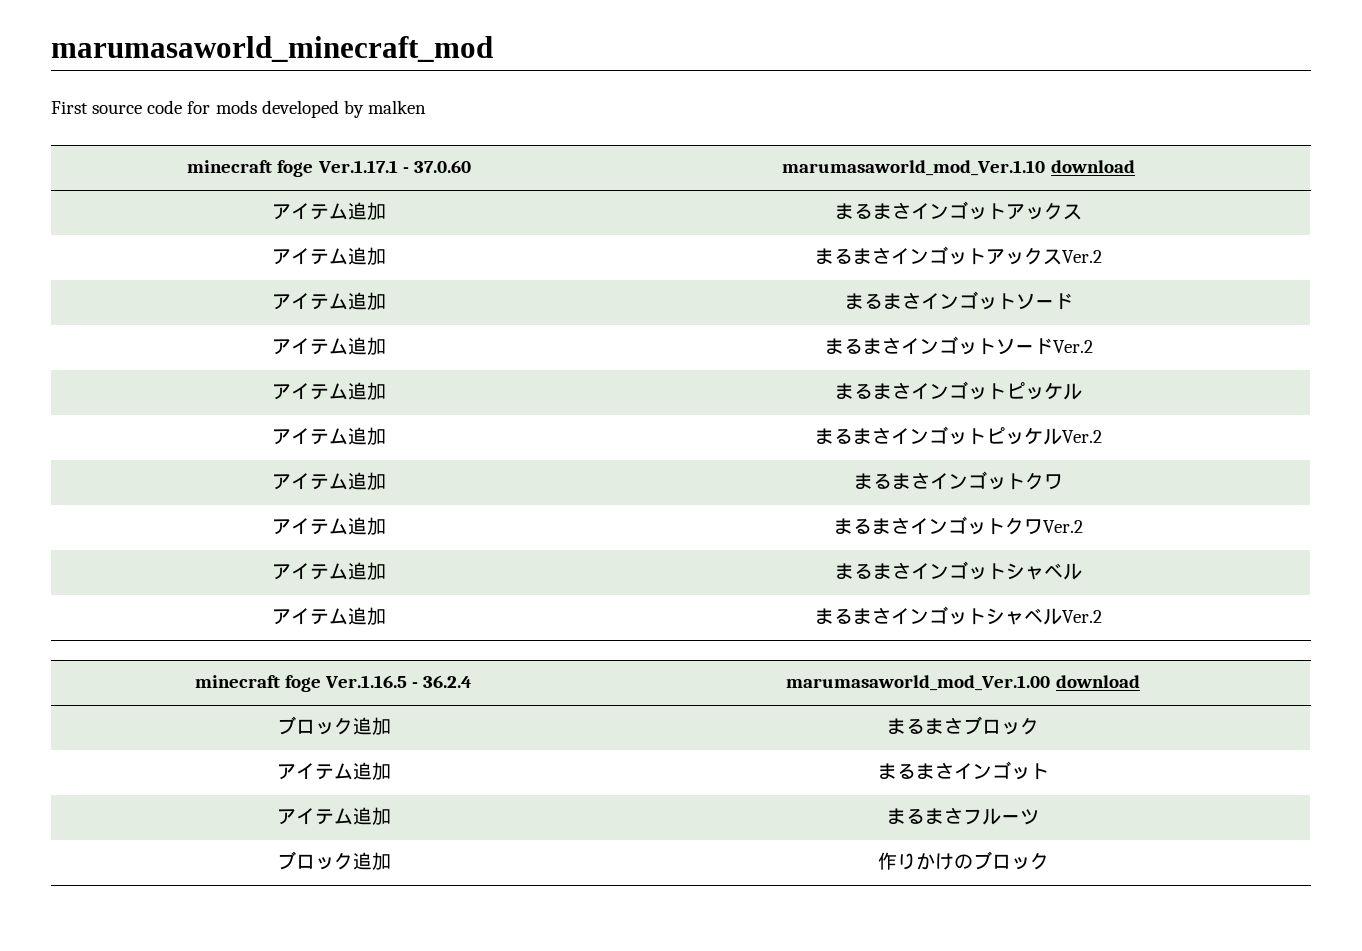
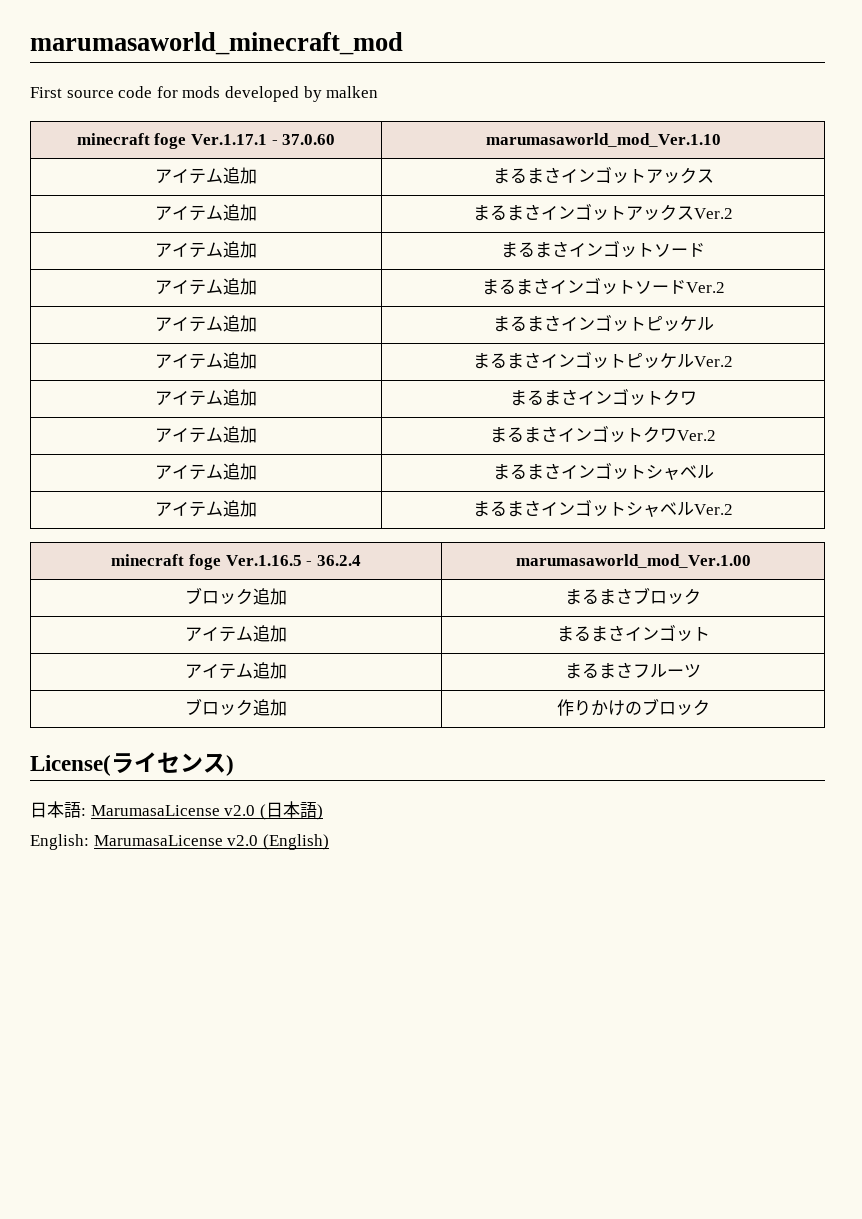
[1050,160,1135,173] download -> (721, 140) none
[1055,675,1140,688] download -> (751, 561) none
(1049, 861) none -> [30,752,234,776] [30,801,323,820] [30,834,329,850] // License(ライセンス) // 日本語: MarumasaLicense v2.0 (日本語) // English: MarumasaLicense v2.0 (English)

